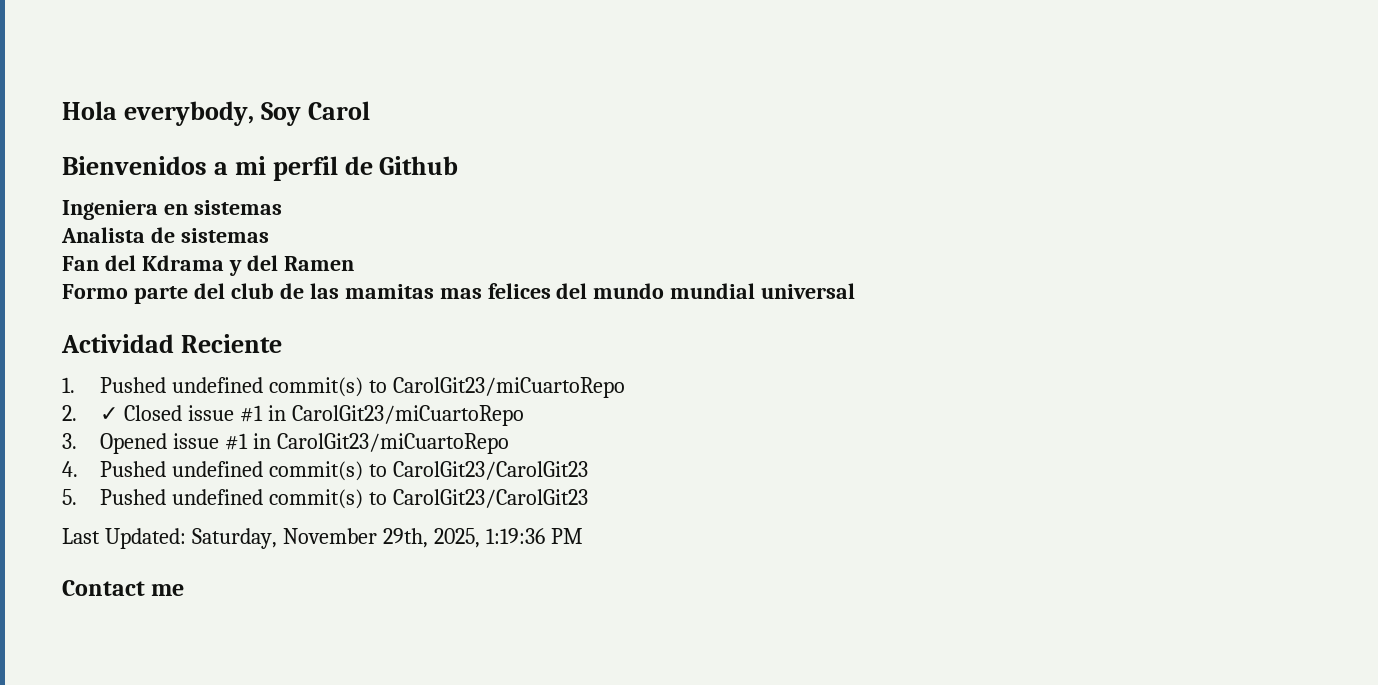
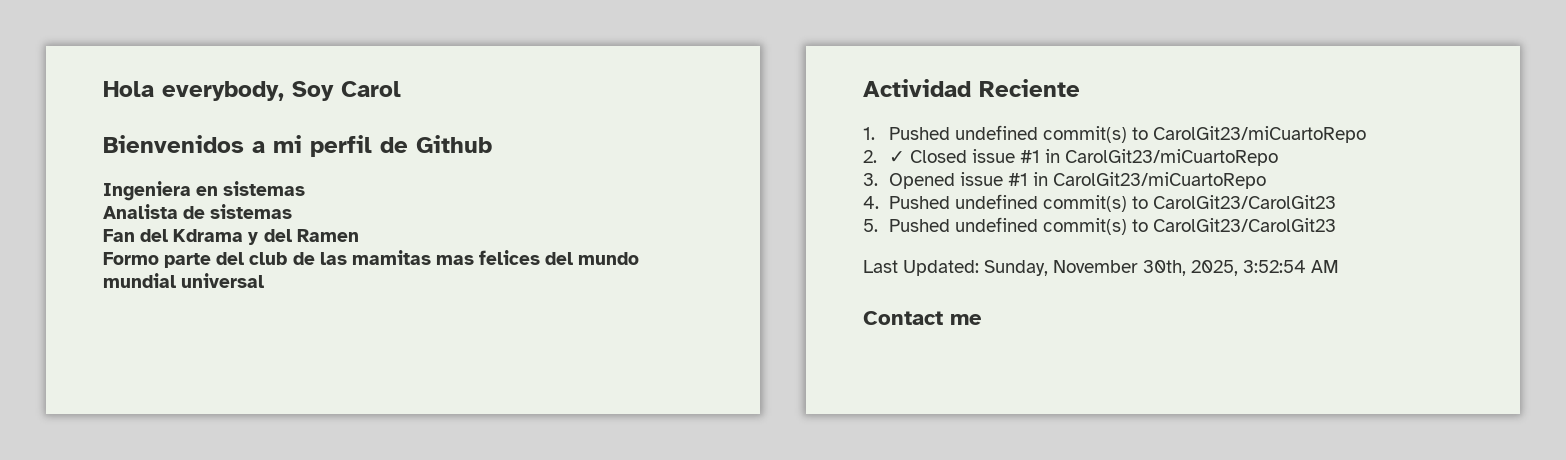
[191,528,583,549] Saturday, November 29th, 2025, 1:19:36 PM -> [984,260,1339,276] Sunday, November 30th, 2025, 3:52:54 AM

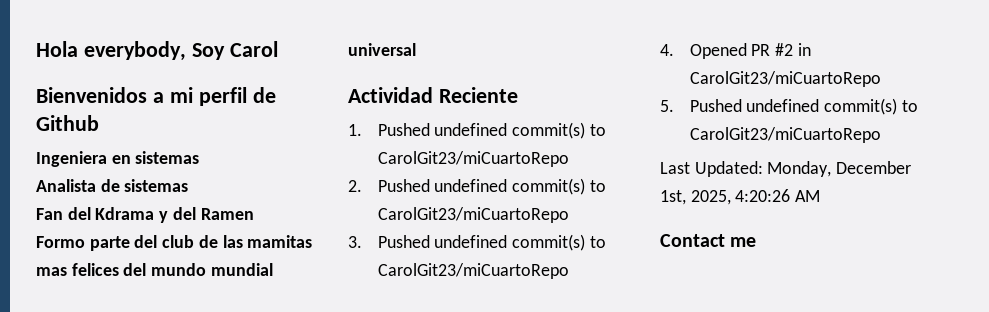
[888,149,1279,166] [863,172,1267,189] [863,194,1337,212] [863,217,1337,235] [863,260,1306,276] ✓ Closed issue #1 in CarolGit23/miCuartoRepo // 3. Opened issue #1 in CarolGit23/miCuartoRepo // 4. Pushed undefined commit(s) to CarolGit23/CarolGit23 // 5. Pushed undefined commit(s) to CarolGit23/CarolGit23 // Last Updated: Sunday, November 30th, 2025, 3:52:54 -> [377,178,606,195] [377,207,569,223] [348,234,606,251] [377,263,569,279] [660,43,811,59] [689,71,881,87] [660,98,918,115] [689,127,881,143] [660,161,912,177] [660,189,791,205] Pushed undefined commit(s) to CarolGit23/miCuartoRepo // 3. Pushed undefined commit(s) to CarolGit23/miCuartoRepo // 4. Opened PR #2 in CarolGit23/miCuartoRepo // 5. Pushed undefined commit(s) to CarolGit23/miCuartoRepo // Last Updated: Monday, December 1st, 2025, 4:20:26

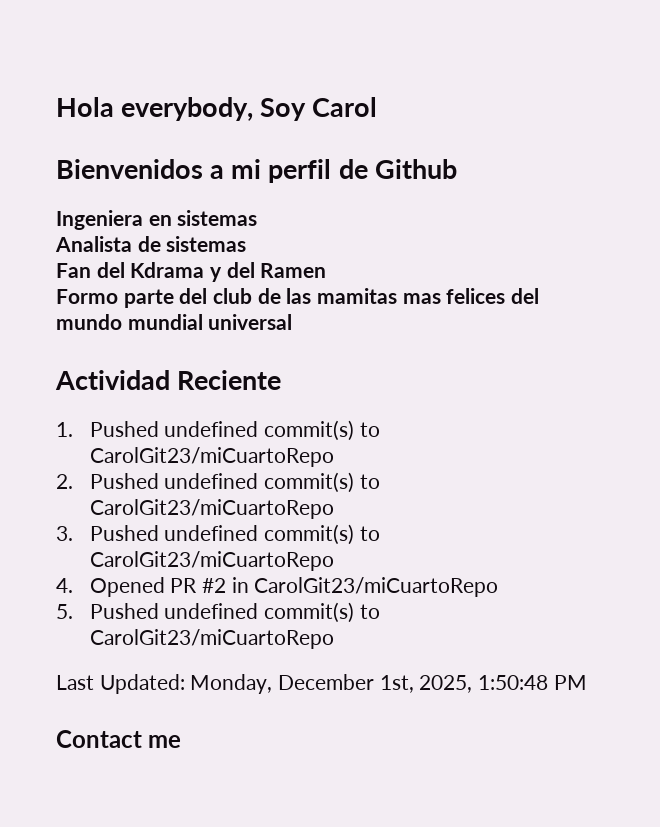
[735,189,821,202] 4:20:26 AM -> [478,675,587,690] 1:50:48 PM

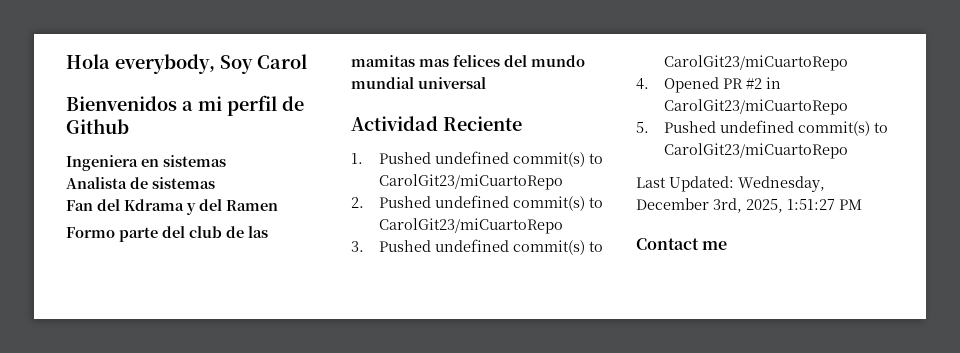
[190,674,549,694] Monday, December 1st, 2025, 1:50:48 -> [738,176,825,192] [636,198,835,213] Wednesday, December 3rd, 2025, 1:51:27

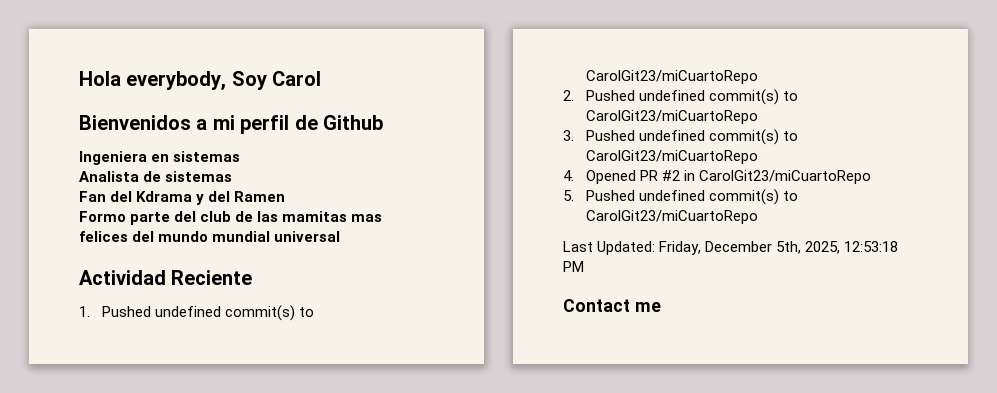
[738,176,825,192] [636,198,835,213] Wednesday, December 3rd, 2025, 1:51:27 -> [659,241,899,255] Friday, December 5th, 2025, 12:53:18

